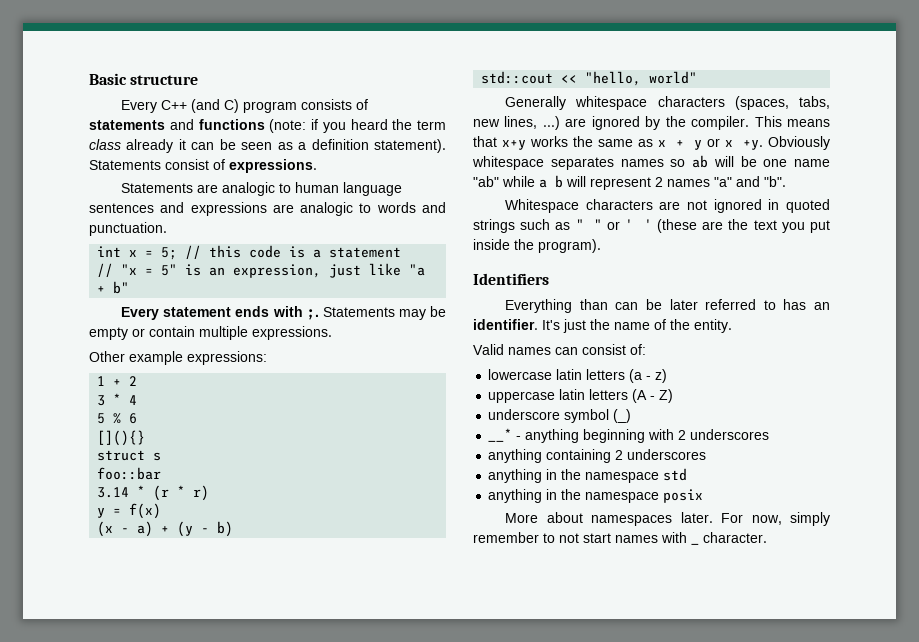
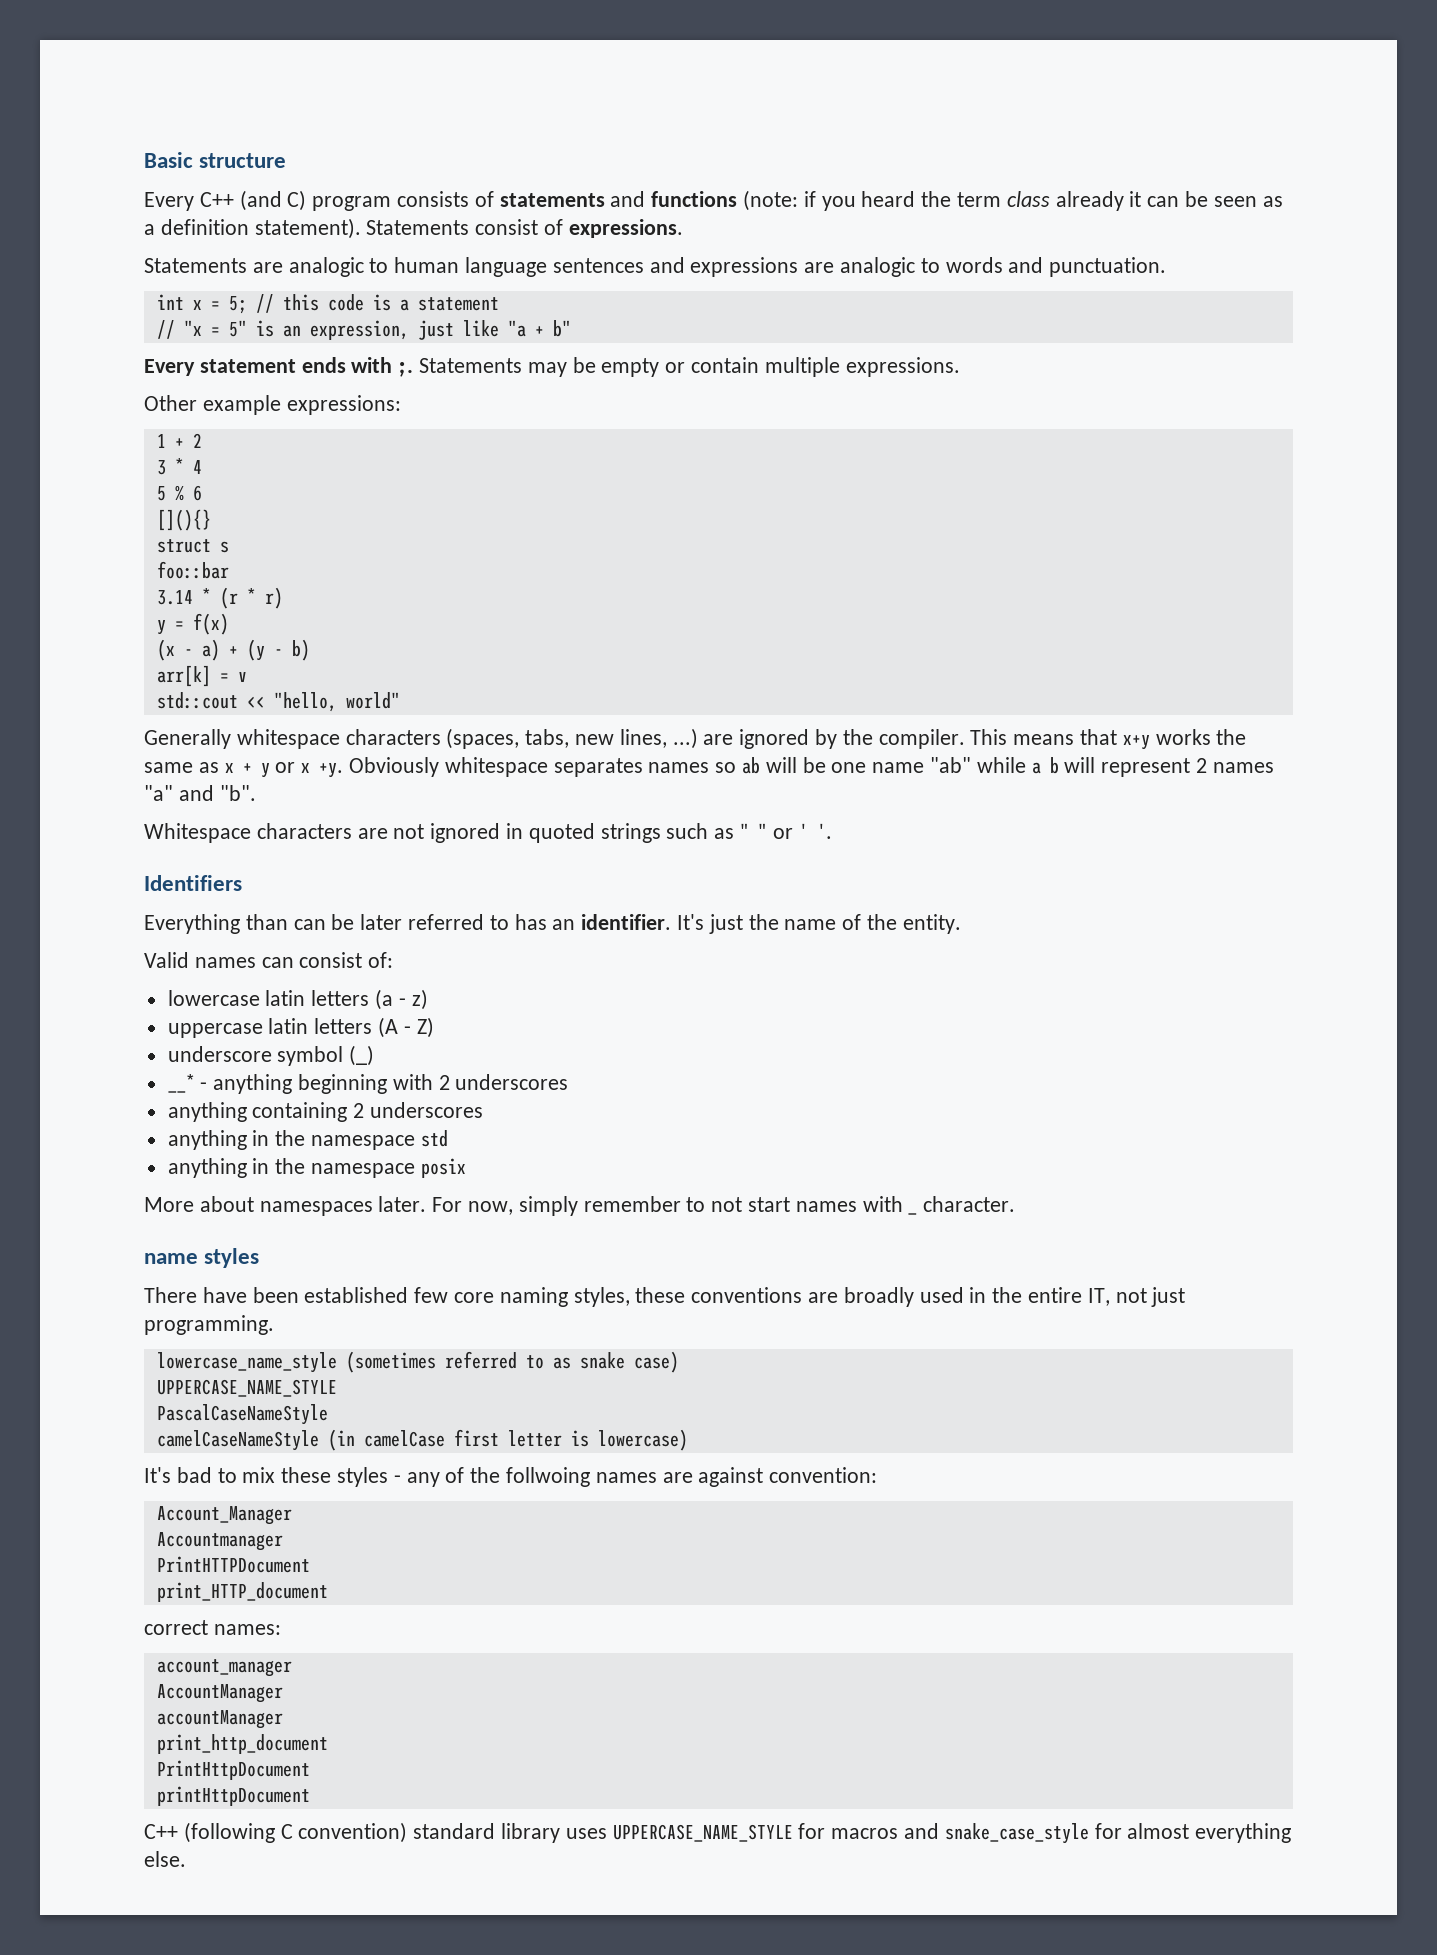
(234, 529) none -> [156,665,247,687] // arr[k] = v
[643,219,830,233] [473,239,601,253] ' (these are the text you put inside the program). -> [816,823,832,839] '.
(767, 537) none -> [144,1248,260,1268] [144,1287,1186,1307] [144,1315,274,1335] [156,1351,679,1373] [156,1379,337,1397] [156,1404,328,1425] [156,1429,688,1451] [144,1467,878,1487] [156,1506,292,1525] [156,1532,283,1551] [156,1556,310,1573] [156,1582,328,1602] [144,1620,281,1635] [156,1659,292,1677] [156,1684,283,1703] [156,1710,283,1729] [156,1734,328,1754] [156,1760,310,1780] [156,1786,310,1806] [144,1822,1292,1844] [144,1851,186,1867] // name styles // There have been established few core naming styles, these conventions are broadly used in the entire IT, not just programming. // lowercase_name_style (sometimes referred to as snake case) // UPPERCASE_NAME_STYLE // PascalCaseNameStyle // camelCaseNameStyle (in camelCase first letter is lowercase) // It's bad to mix these styles - any of the follwoing names are against convention: // Account_Manager // Accountmanager // PrintHTTPDocument // print_HTTP_document // correct names: // account_manager // AccountManager // accountManager // print_http_document // PrintHttpDocument // printHttpDocument // C++ (following C convention) standard library uses UPPERCASE_NAME_STYLE for macros and snake_case_style for almost everything else.

